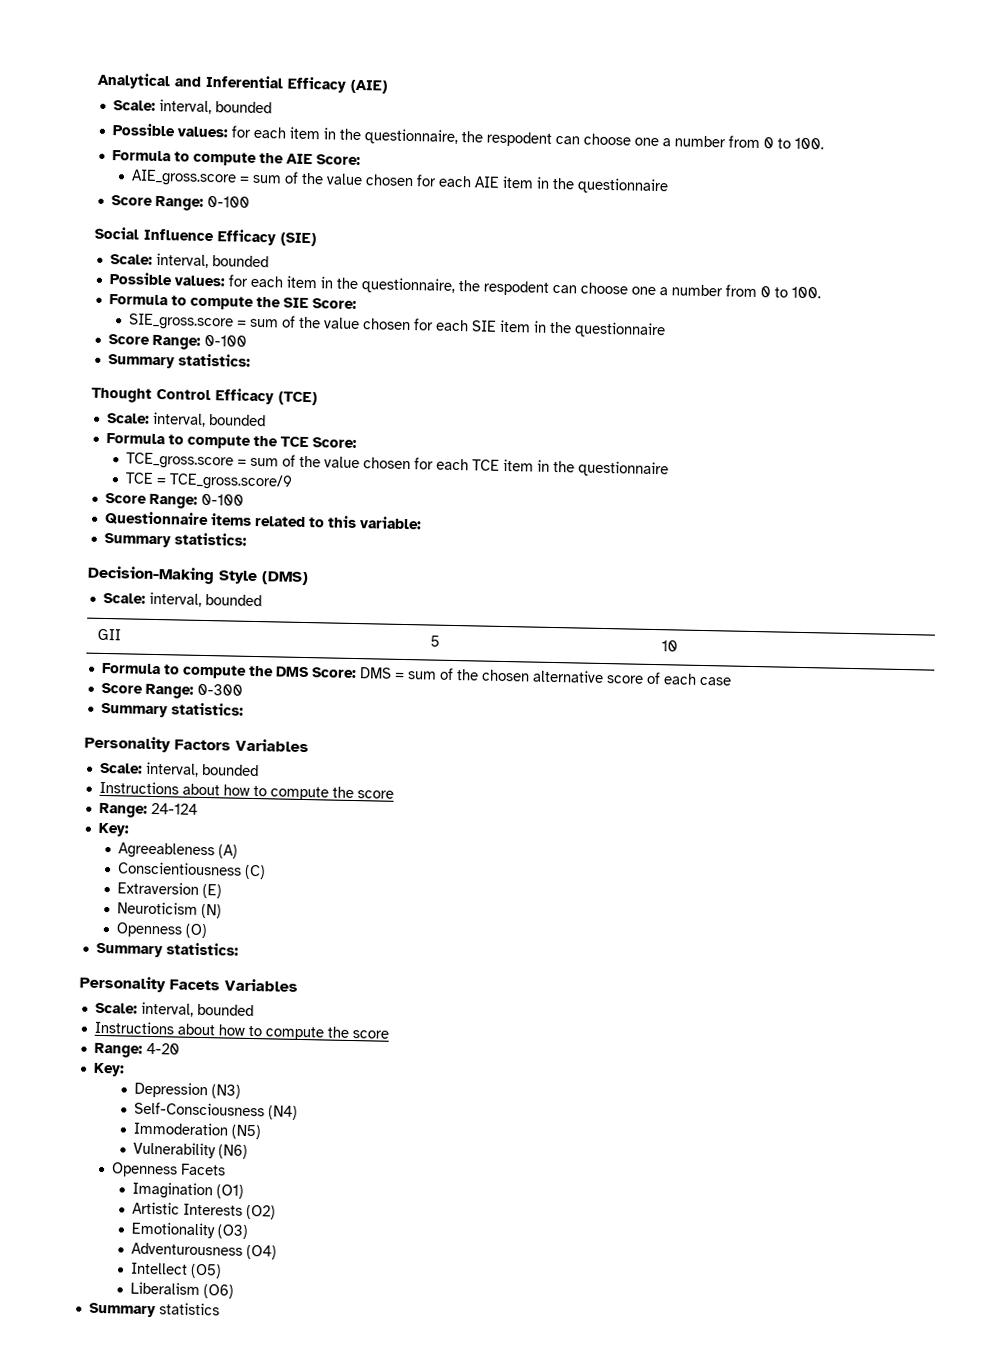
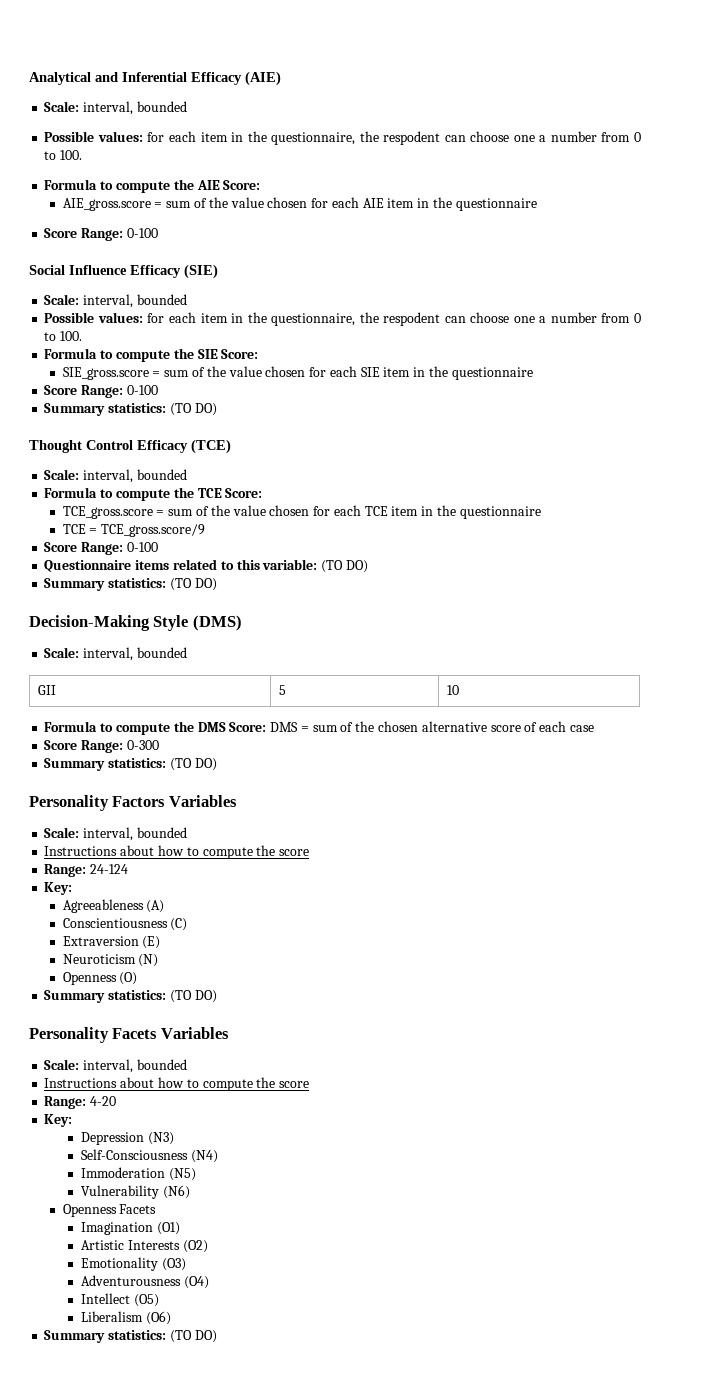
(251, 360) none -> [169,403,217,416] (TO DO)
[103,532,247,548] // Summary statistics: -> [321,560,368,573] [44,578,217,591] (TO DO) // Summary statistics: (TO DO)
(244, 709) none -> [169,758,217,771] (TO DO)
(239, 949) none -> [169,990,217,1003] (TO DO)
[158,1302,220,1316] statistics -> [108,1330,217,1343] statistics: (TO DO)

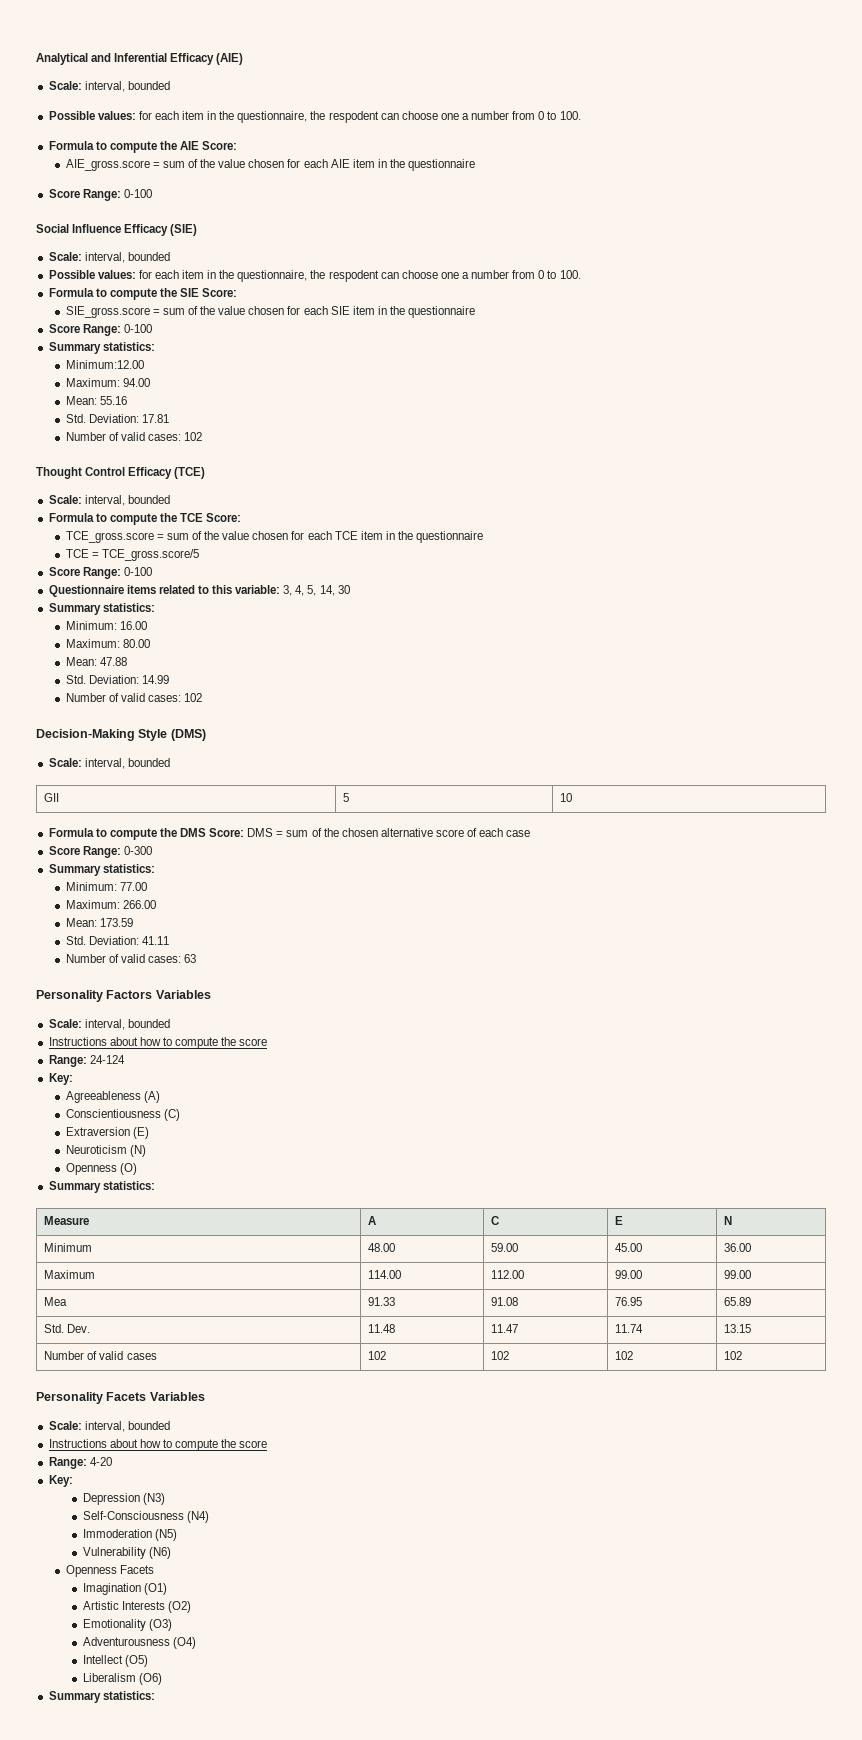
[169,403,217,416] (TO DO) -> [65,360,144,369] [65,378,150,387] [65,396,127,405] [65,414,169,423] [65,432,203,441] // Minimum:12.00 // Maximum: 94.00 // Mean: 55.16 // Std. Deviation: 17.81 // Number of valid cases: 102
[101,524,206,537] TCE_gross.score/9 -> [101,549,199,561] TCE_gross.score/5
[321,560,368,573] [44,578,217,591] (TO DO) // Summary statistics: (TO DO) -> [283,585,350,596] [48,603,155,615] [65,621,147,630] [65,639,150,648] [65,657,127,666] [65,675,169,684] [65,693,203,702] 3, 4, 5, 14, 30 // Summary statistics: // Minimum: 16.00 // Maximum: 80.00 // Mean: 47.88 // Std. Deviation: 14.99 // Number of valid cases: 102
[169,758,217,771] (TO DO) -> [65,882,147,891] [65,900,156,909] [65,918,133,927] [65,936,169,945] [65,954,197,963] // Minimum: 77.00 // Maximum: 266.00 // Mean: 173.59 // Std. Deviation: 41.11 // Number of valid cases: 63
[169,990,217,1003] (TO DO) -> [44,1216,90,1225] [368,1216,377,1225] [491,1216,500,1225] [615,1216,624,1225] [724,1216,733,1225] [44,1243,93,1252] [368,1243,396,1252] [491,1243,519,1252] [615,1243,643,1252] [724,1243,752,1252] [44,1270,96,1279] [368,1270,402,1279] [491,1270,525,1279] [615,1270,643,1279] [724,1270,752,1279] [44,1297,68,1306] [368,1297,396,1306] [491,1297,519,1306] [615,1297,643,1306] [724,1297,752,1306] [44,1324,91,1333] [368,1324,396,1333] [491,1324,519,1333] [615,1324,644,1333] [724,1324,752,1333] [44,1351,157,1360] [368,1351,387,1360] [491,1351,510,1360] [615,1351,634,1360] [724,1351,743,1360] // Measure | A | C | E | N // Minimum | 48.00 | 59.00 | 45.00 | 36.00 // Maximum | 114.00 | 112.00 | 99.00 | 99.00 // Mea | 91.33 | 91.08 | 76.95 | 65.89 // Std. Dev. | 11.48 | 11.47 | 11.74 | 13.15 // Number of valid cases | 102 | 102 | 102 | 102
[169,1330,217,1343] (TO DO) -> (155, 1695) none

